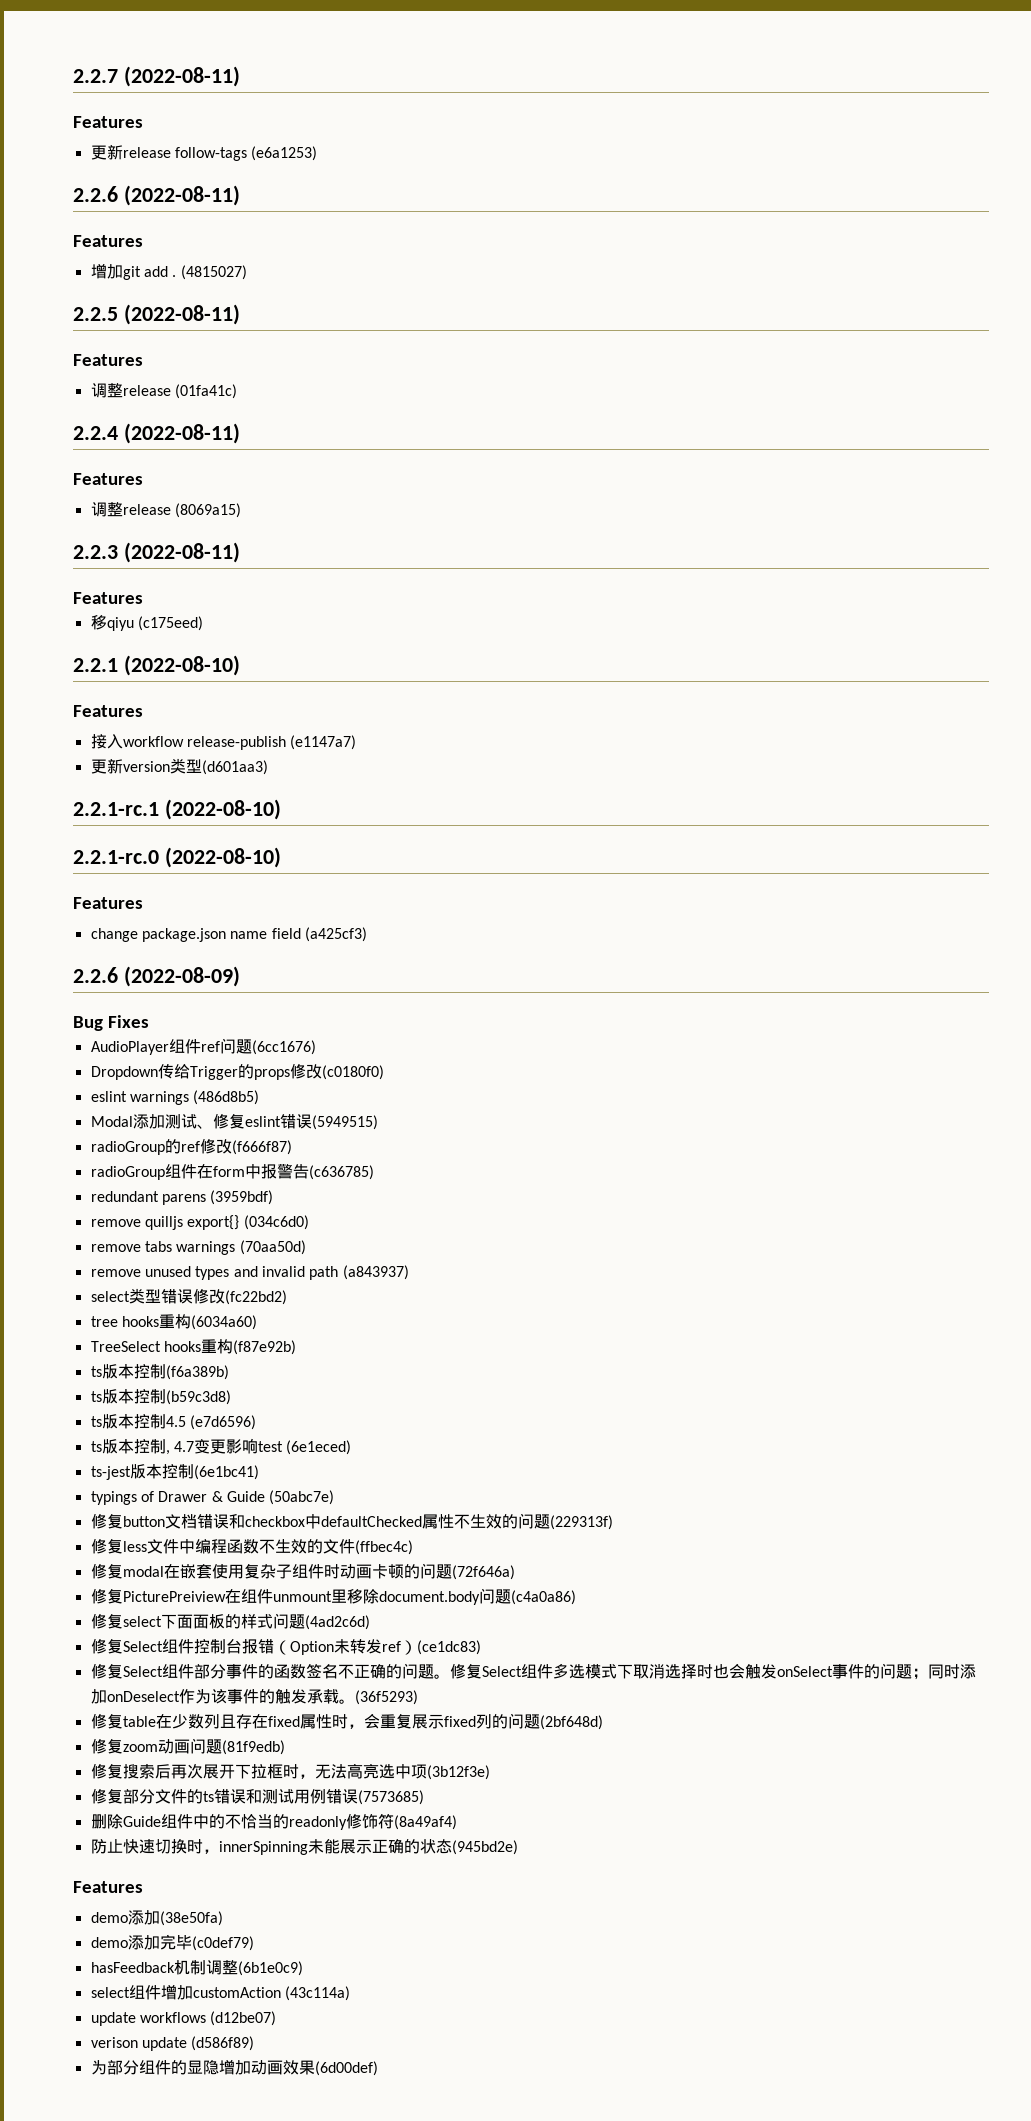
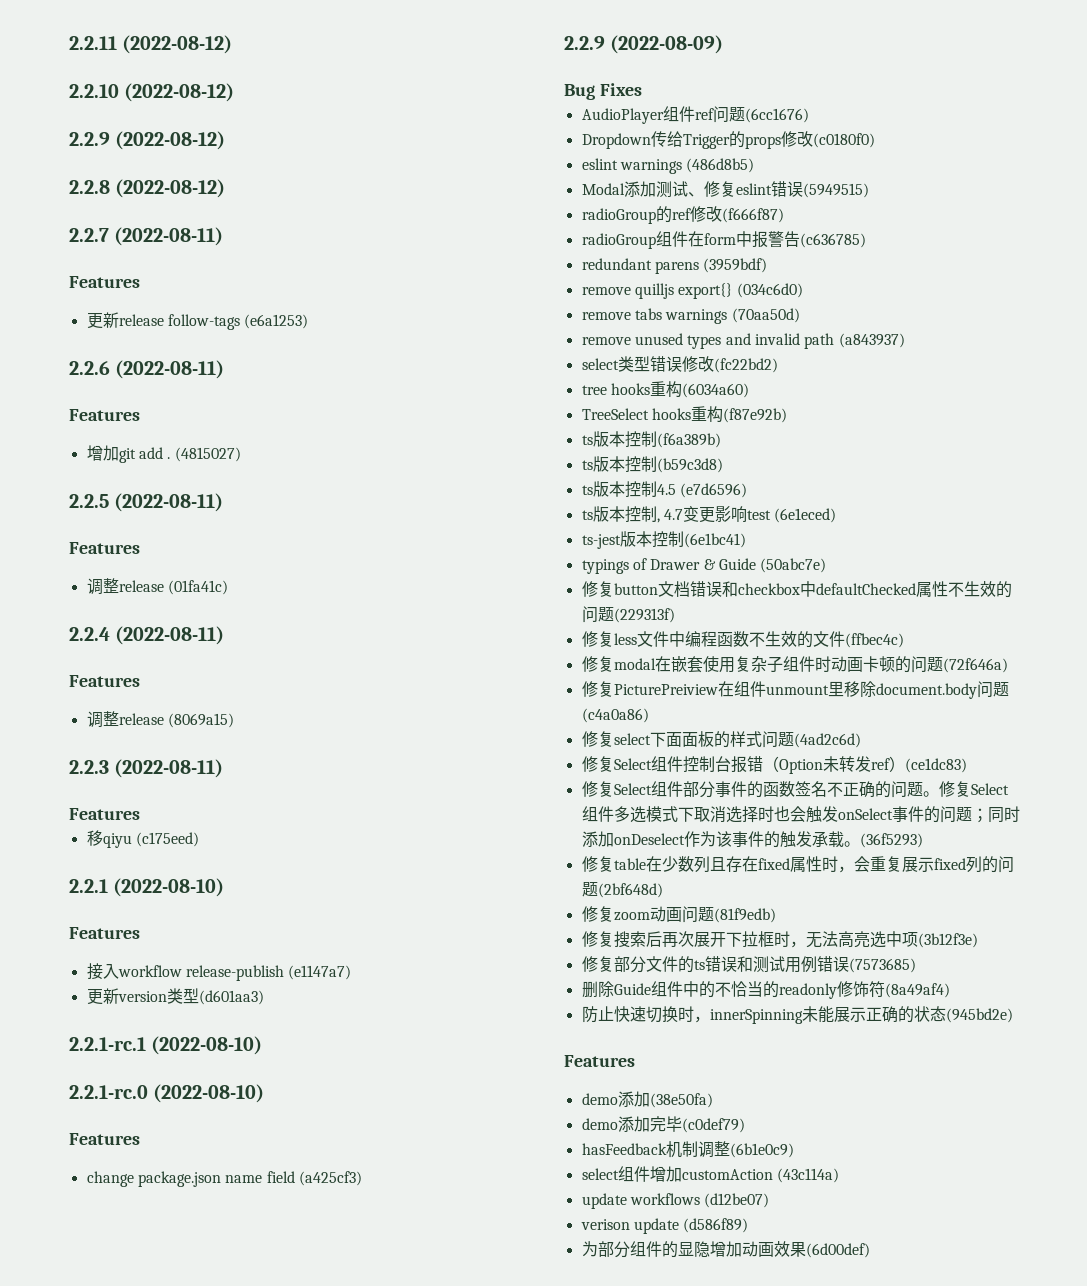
(73, 76) none -> [69,35,233,54] [69,83,235,102] [69,131,226,150] [69,179,226,198] 2.2.11 (2022-08-12) // 2.2.10 (2022-08-12) // 2.2.9 (2022-08-12) // 2.2.8 (2022-08-12) //
[73,967,118,983] 2.2.6 -> [564,36,605,50] 2.2.9

